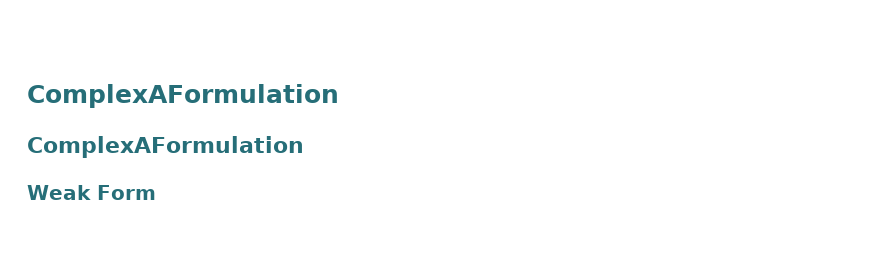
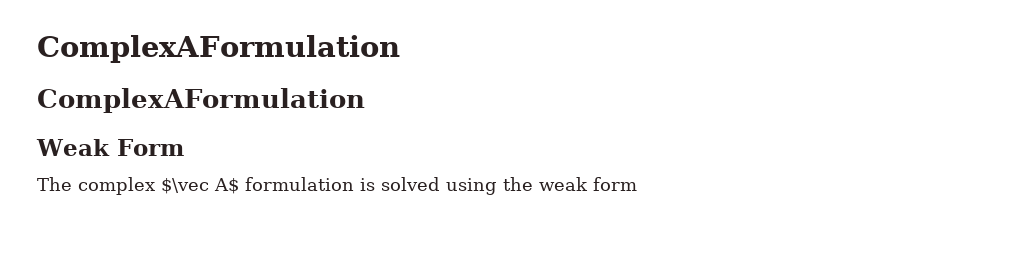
(156, 192) none -> [37,177,637,195] // The complex $\vec A$ formulation is solved using the weak form

